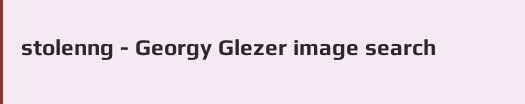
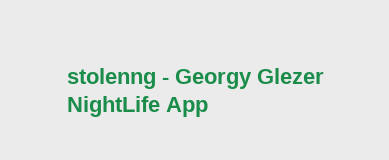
[293,39,437,60] image search -> [67,96,208,117] NightLife App

